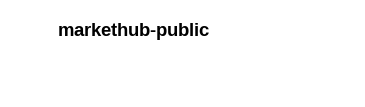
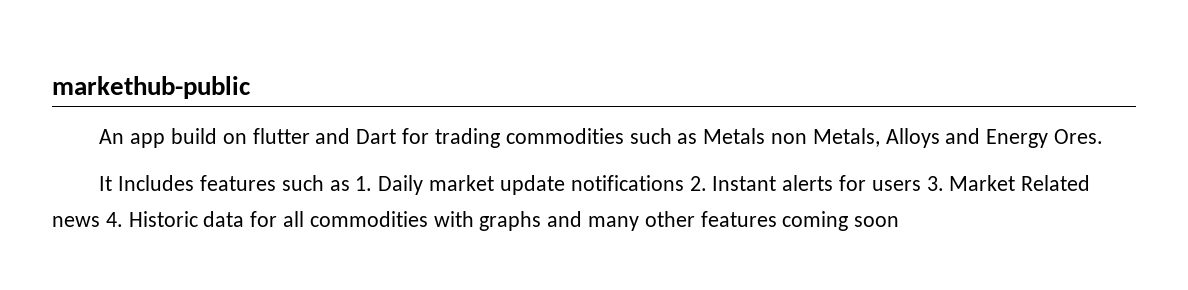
(209, 31) none -> [99,128,1103,148] [99,175,1091,195] [52,211,900,231] // An app build on flutter and Dart for trading commodities such as Metals non Metals, Alloys and Energy Ores. // It Includes features such as 1. Daily market update notifications 2. Instant alerts for users 3. Market Related news 4. Historic data for all commodities with graphs and many other features coming soon

